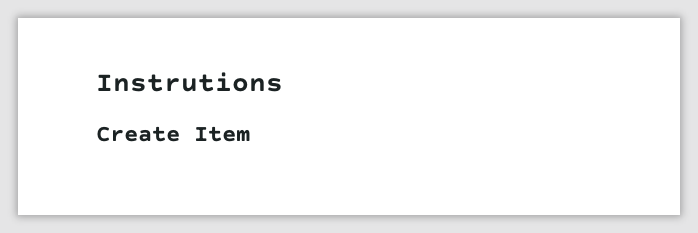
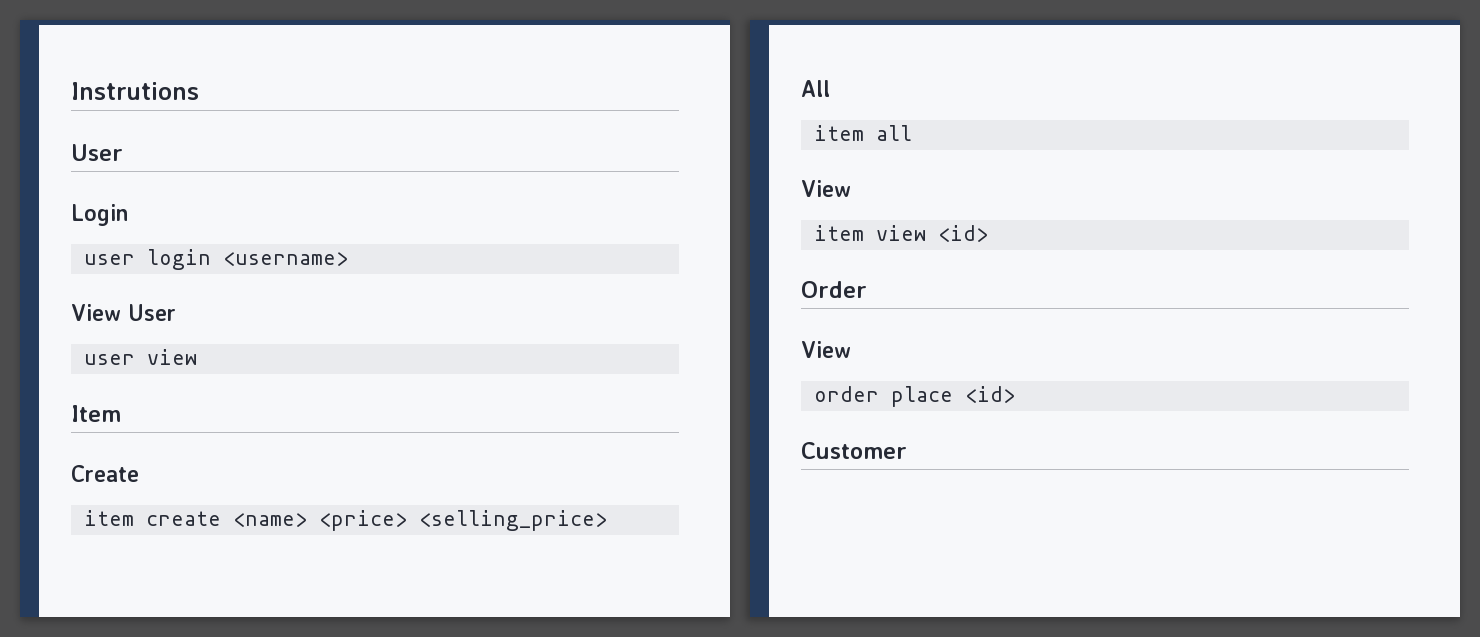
[96,126,250,142] Create Item -> [71,144,123,161] [71,204,128,226] [84,249,349,270] [71,304,176,321] [84,349,198,365] [71,405,121,422] [71,465,139,482] [84,510,608,531] [801,80,830,97] [814,125,913,141] [801,180,851,197] [814,225,989,242] [801,281,867,298] [801,341,851,358] [814,386,1016,407] [801,442,907,459] User // Login // user login <username> // View User // user view // Item // Create // item create <name> <price> <selling_price> // All // item all // View // item view <id> // Order // View // order place <id> // Customer

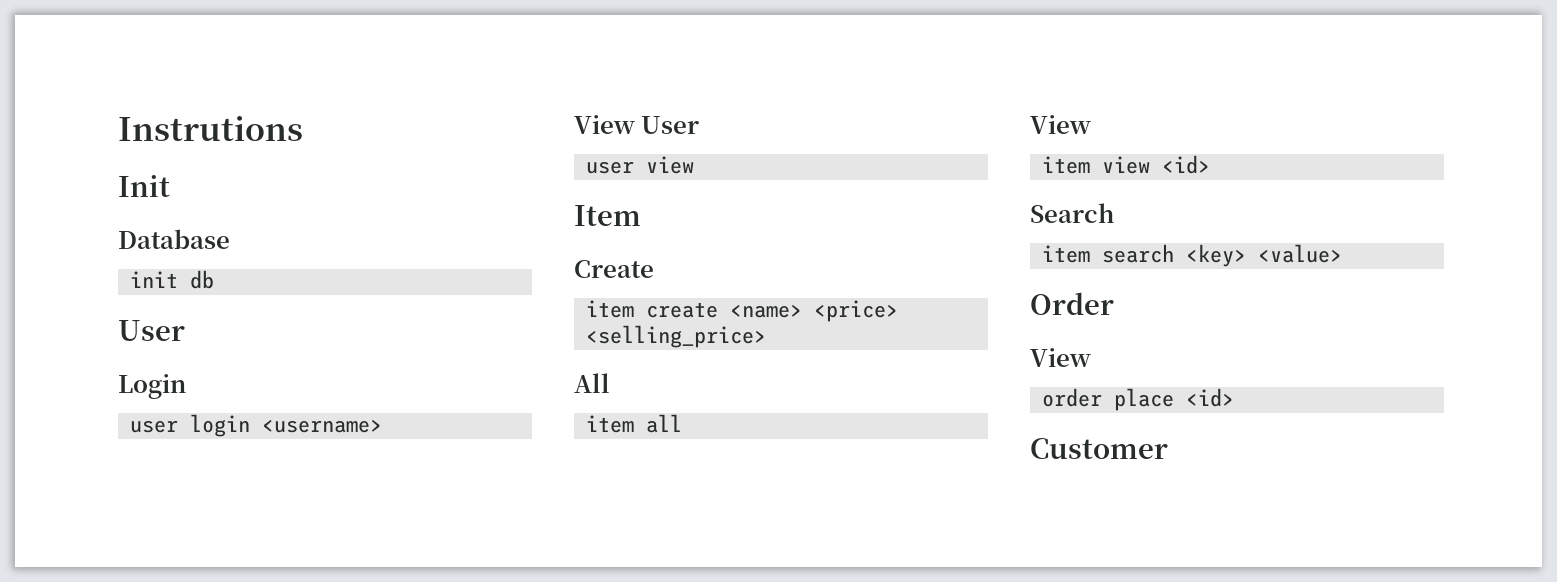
(199, 91) none -> [118,175,170,197] [118,229,230,249] [130,270,215,289] // Init // Database // init db
(989, 233) none -> [1030,203,1114,223] [1042,244,1343,267] // Search // item search <key> <value>

